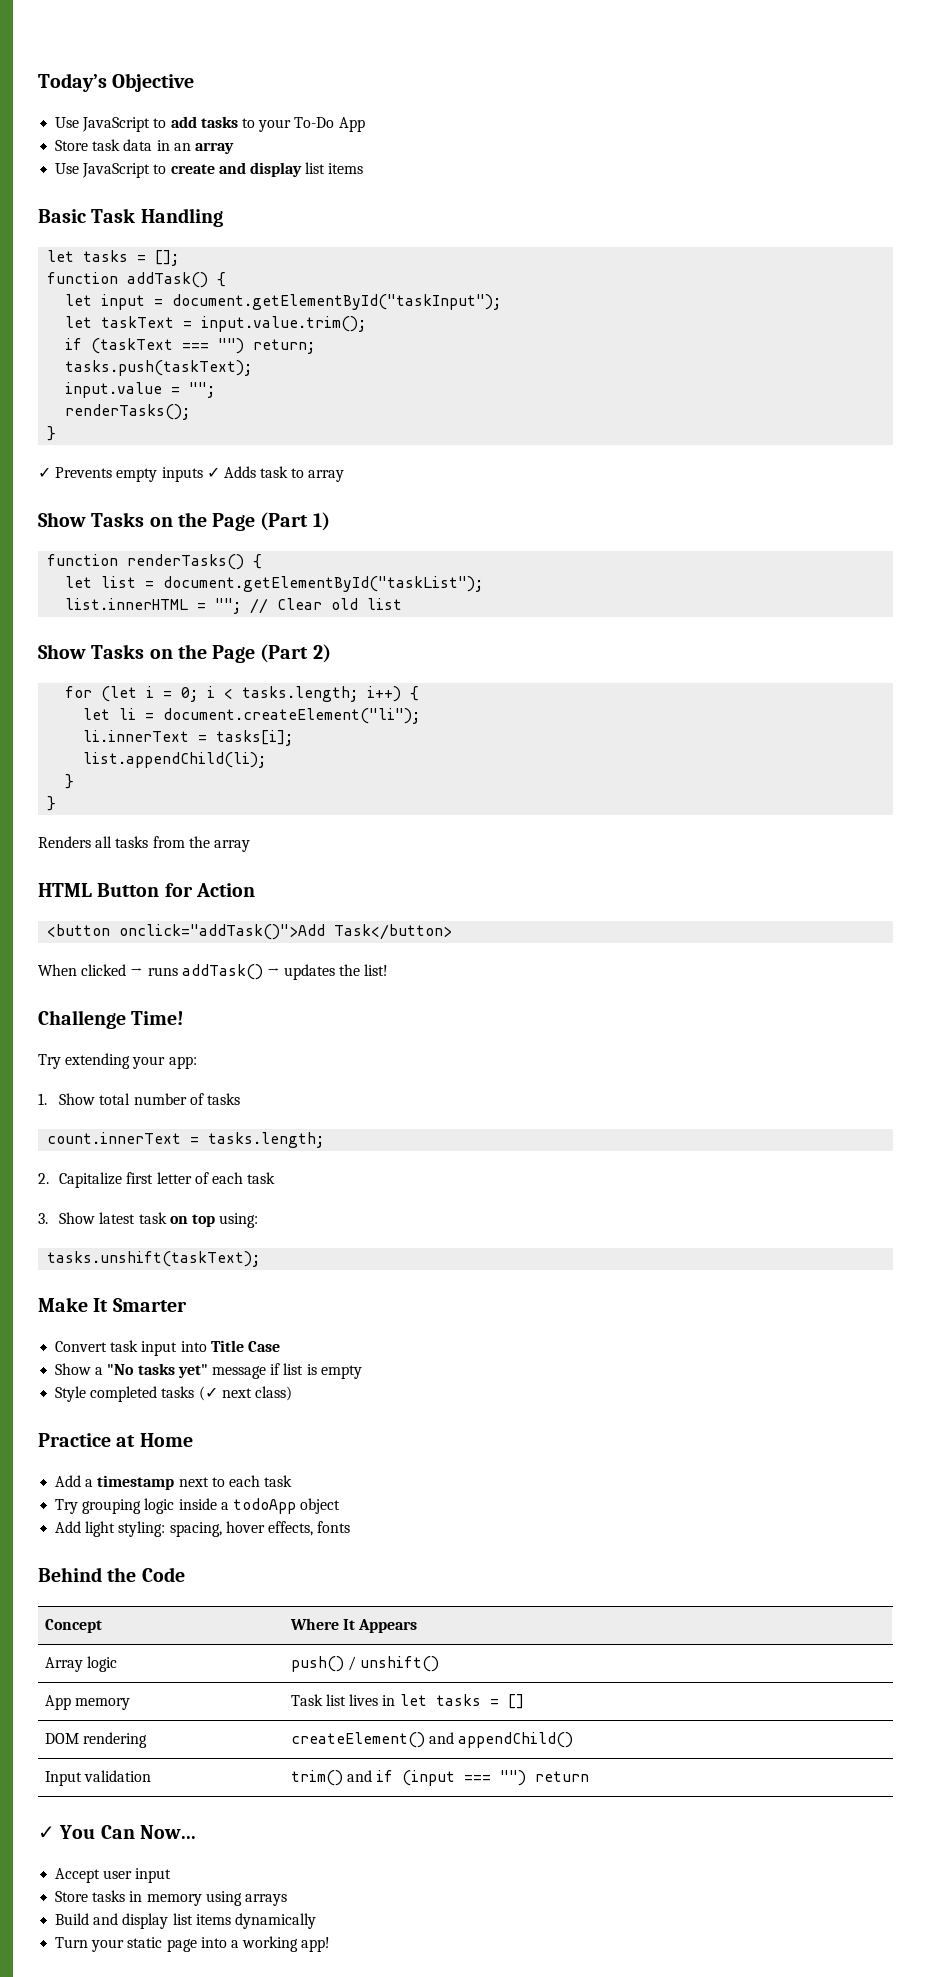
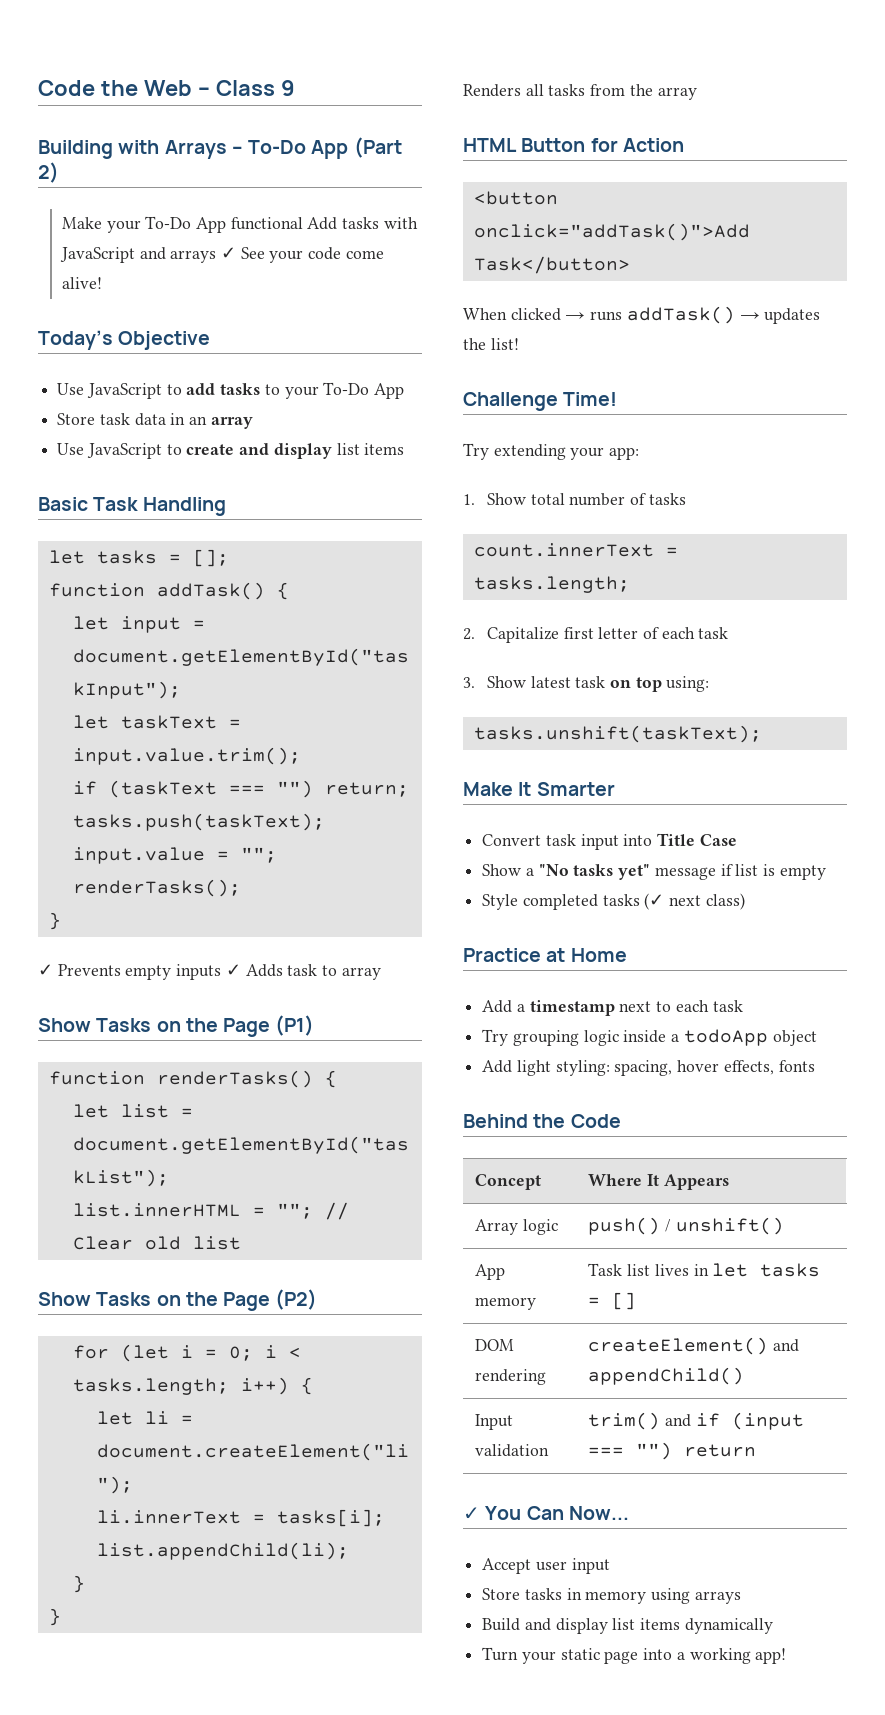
(38, 82) none -> [38,80,295,96] [38,137,402,159] [38,162,59,183] [61,216,418,233] [59,247,384,263] [61,277,102,289] Code the Web – Class 9 // Building with Arrays – To-Do App (Part 2) // Make your To-Do App functional Add tasks with JavaScript and arrays ✓ See your code come alive! //
[260,512,330,531] (Part 1) -> [275,1015,315,1036] (P1)
[260,644,331,663] (Part 2) -> [275,1289,318,1310] (P2)

